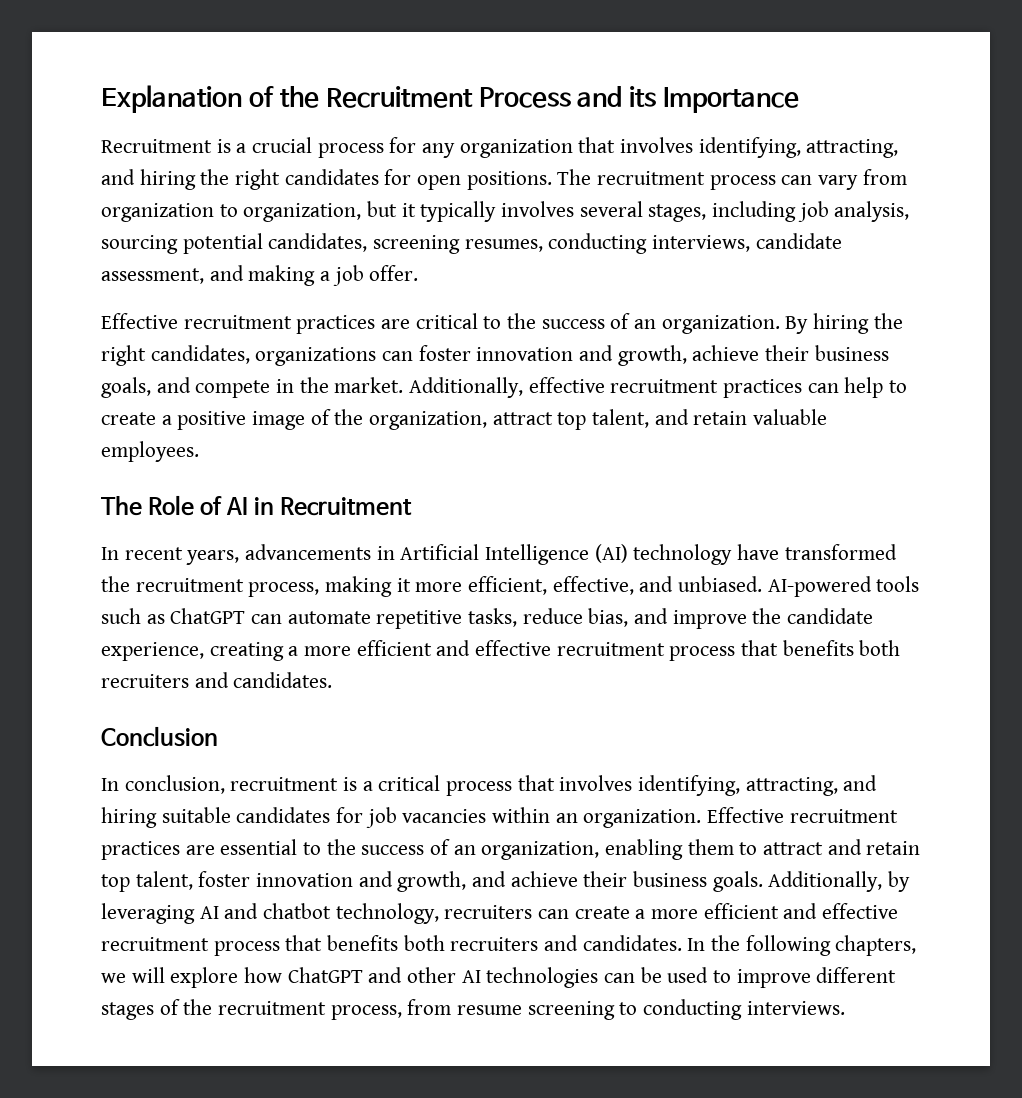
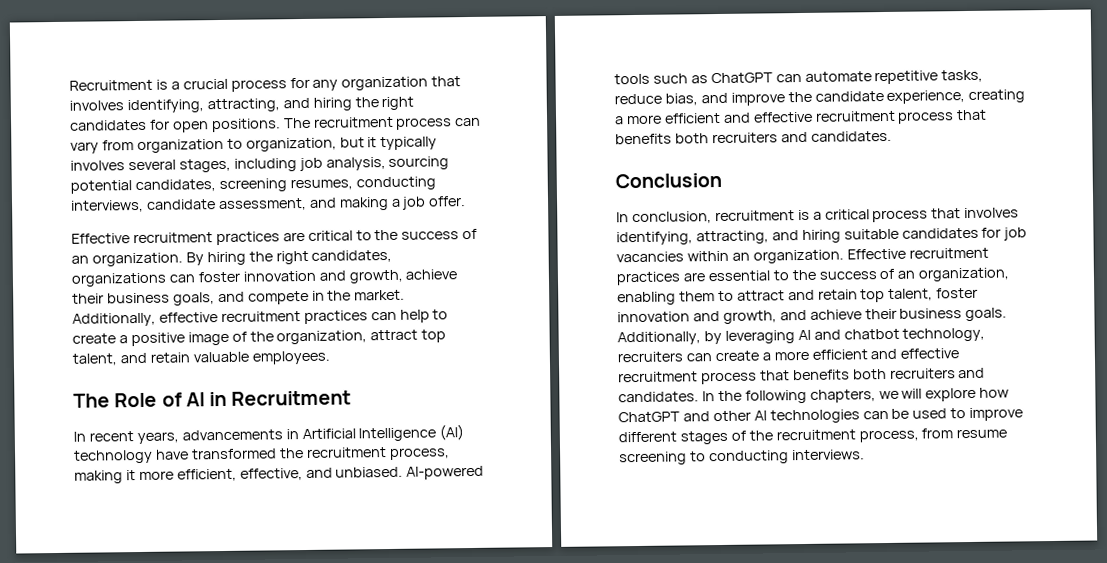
[101,85,800,113] Explanation of the Recruitment Process and its Importance // -> (69, 85) none

